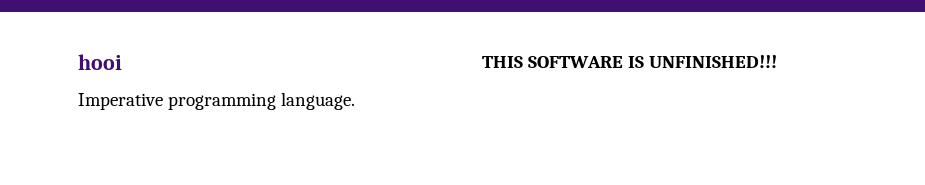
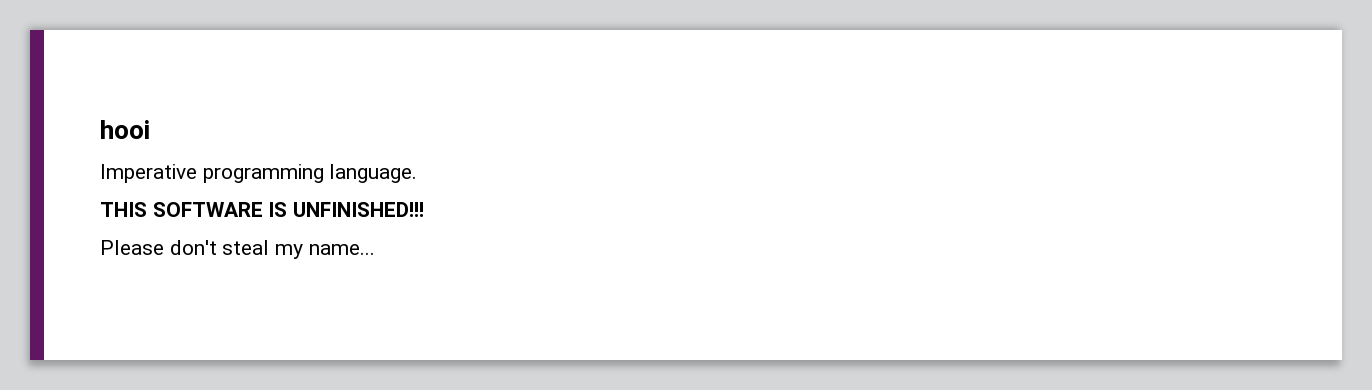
(778, 61) none -> [100,240,375,259] // Please don't steal my name...

